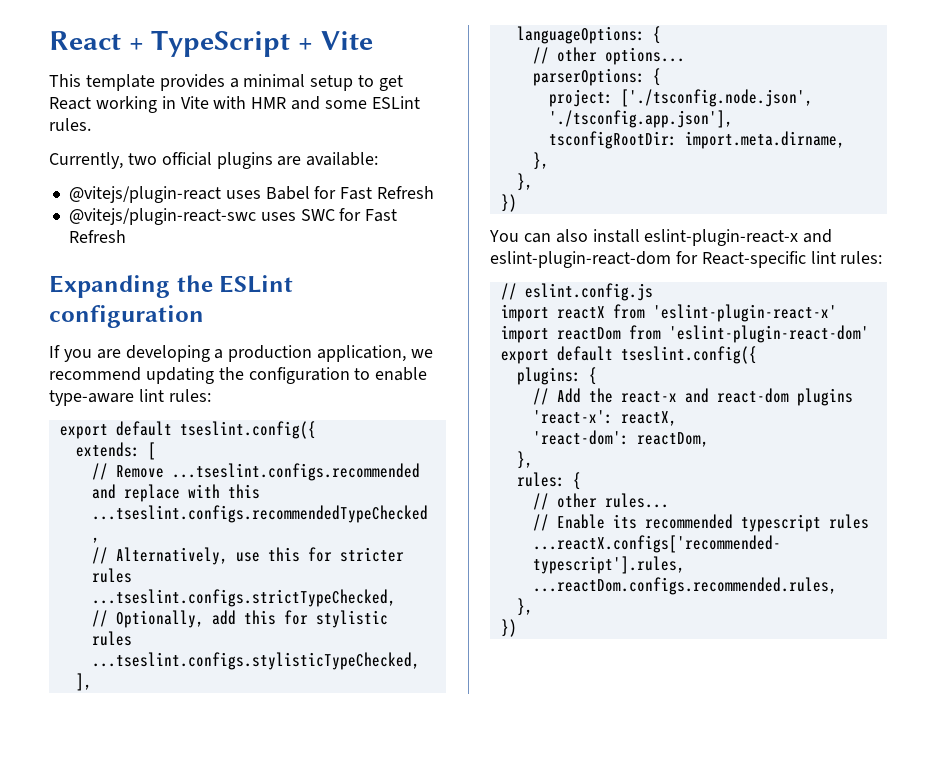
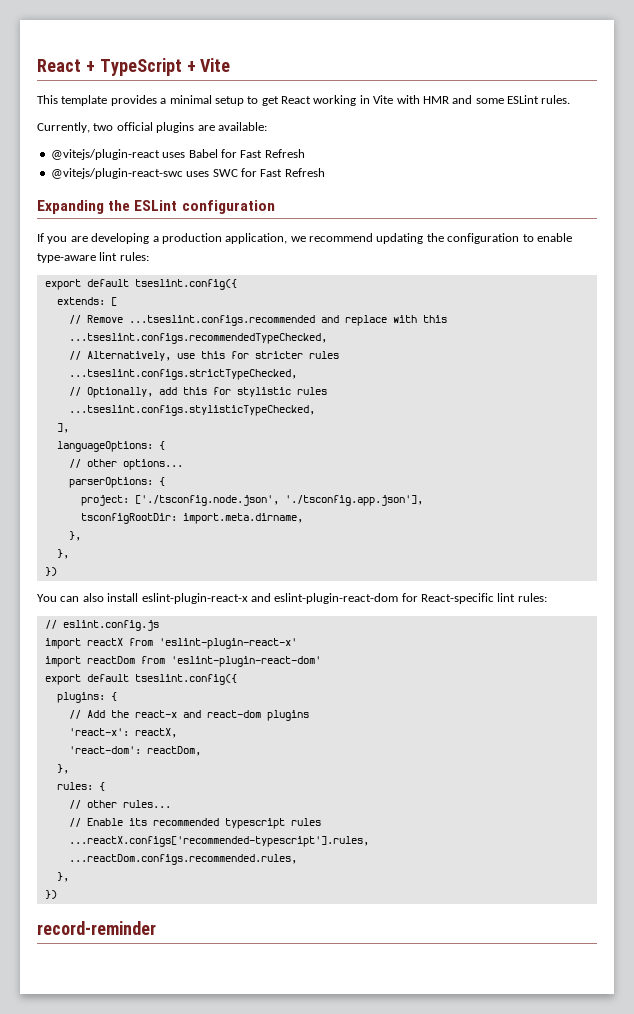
(517, 628) none -> [37,921,156,935] // record-reminder

